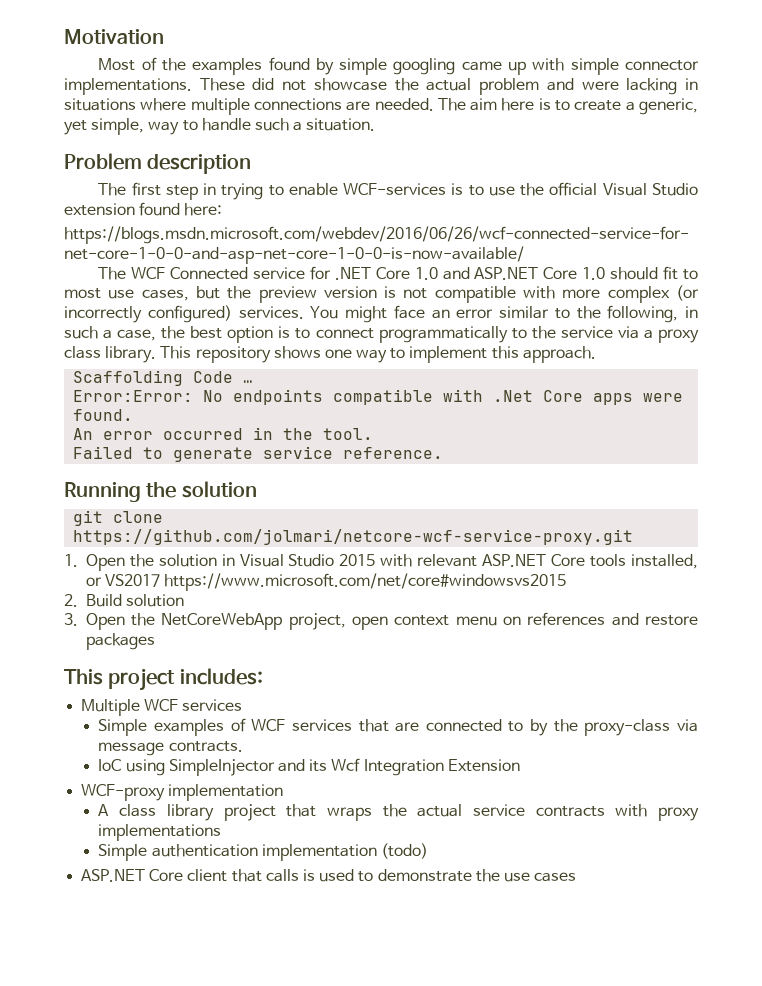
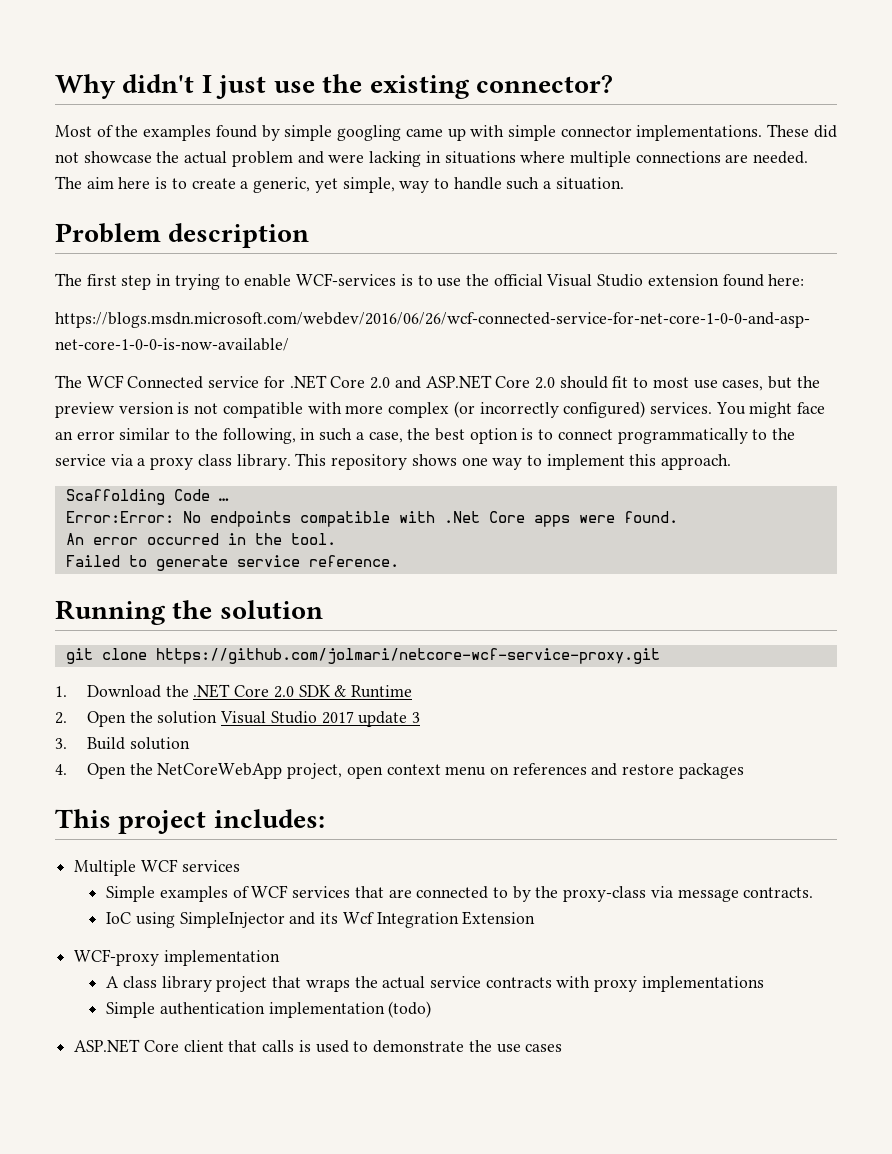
[64,29,164,44] Motivation -> [55,74,613,99] Why didn't I just use the existing connector?
[414,267,438,280] 1.0 -> [370,377,391,389] 2.0
[582,267,606,280] 1.0 -> [534,377,555,389] 2.0
(78, 560) none -> [86,684,413,698] [55,712,67,724] Download the .NET Core 2.0 SDK & Runtime // 2.
[221,554,698,569] [85,573,567,591] [64,594,78,607] in Visual Studio 2015 with relevant ASP.NET Core tools installed, or VS2017 https://www.microsoft.com/net/core#windowsvs2015 // 2. -> [220,711,421,727] [55,738,67,749] Visual Studio 2017 update 3 // 3.
[64,613,78,626] 3. -> [55,764,67,775] 4.

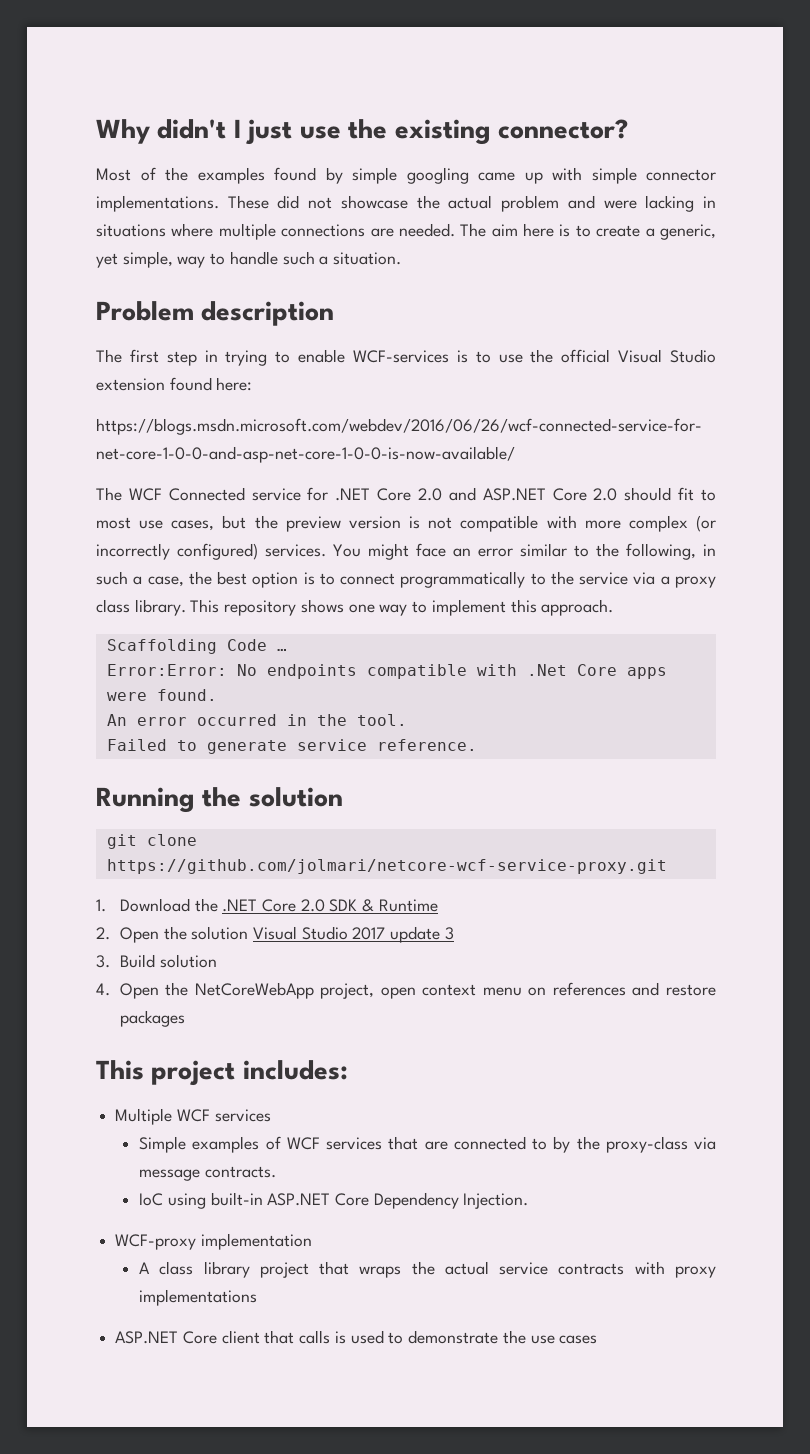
[179,911,536,928] SimpleInjector and its Wcf Integration Extension -> [210,1192,529,1209] built-in ASP.NET Core Dependency Injection.
[106,1001,432,1018] // Simple authentication implementation (todo) -> (258, 1297) none

